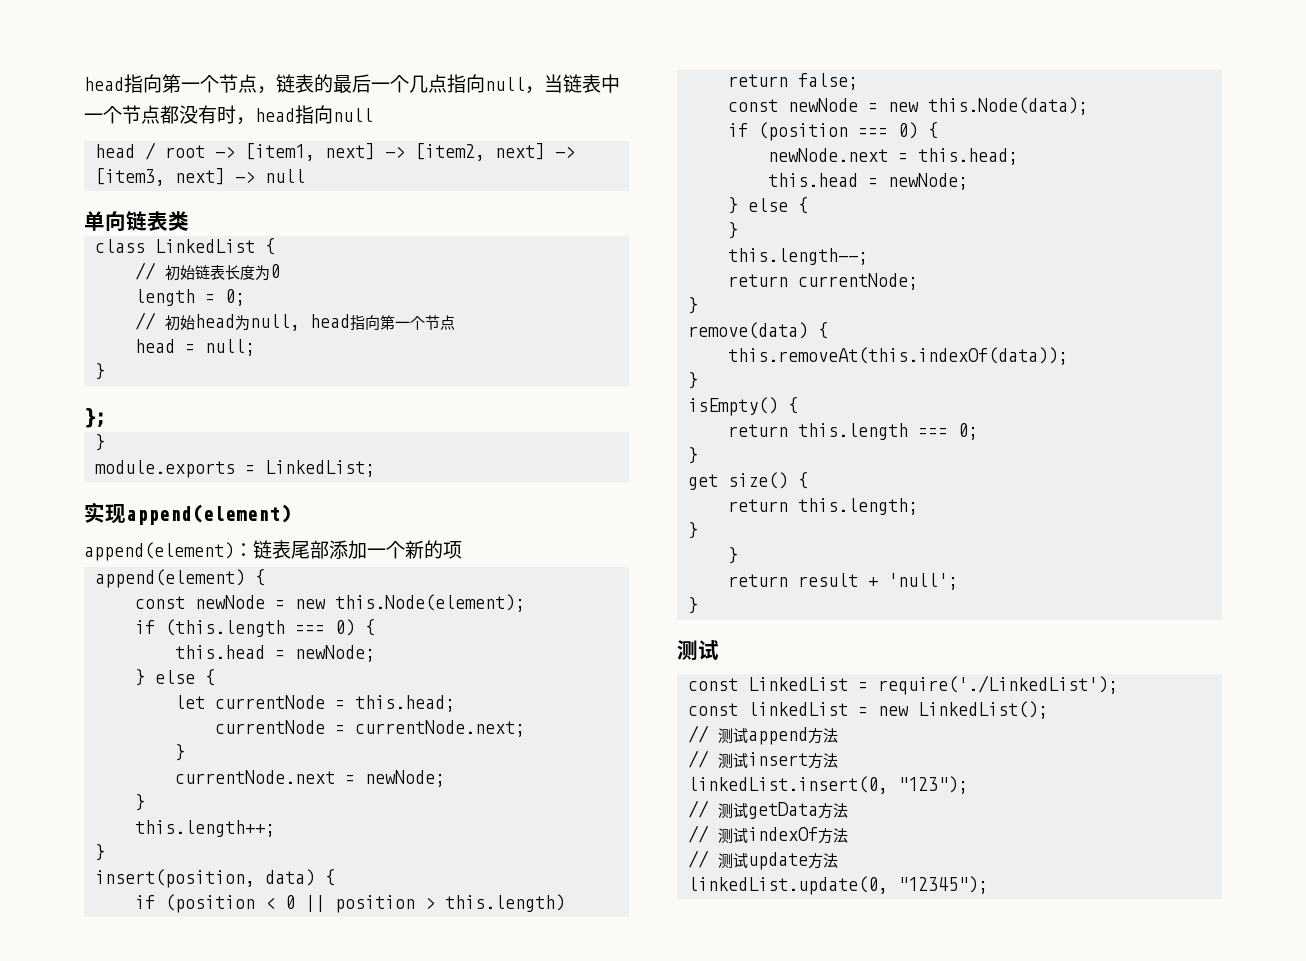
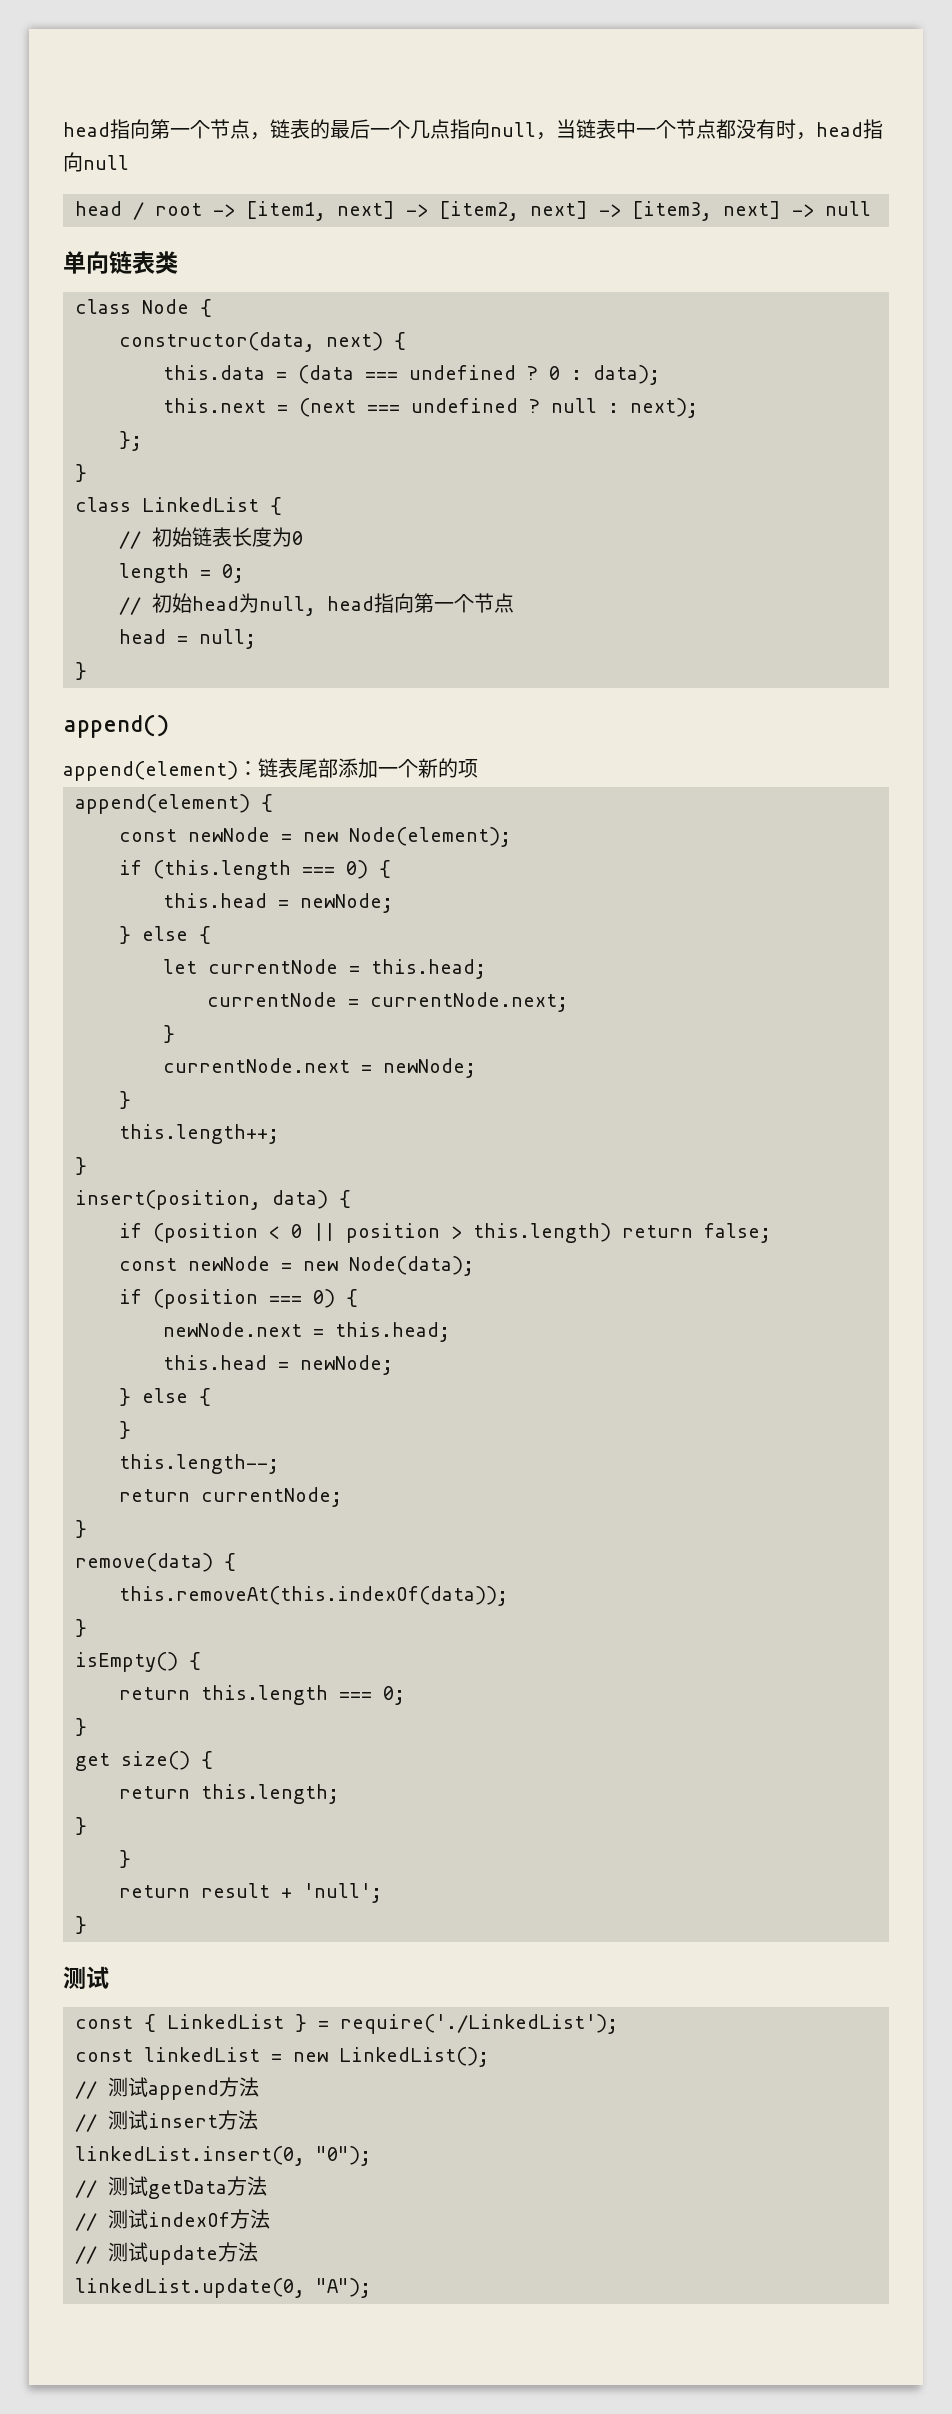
(189, 221) none -> [75,299,212,317] [119,332,406,352] [163,365,660,385] [163,398,698,418] [119,431,142,451] [75,464,87,482] // class Node { // constructor(data, next) { // this.data = (data === undefined ? 0 : data); // this.next = (next === undefined ? null : next); // }; // }
[84,408,105,428] [95,434,106,451] [95,460,376,478] [84,502,291,525] }; // } // module.exports = LinkedList; // 实现append(element) -> [63,714,169,738] append()
[335,594,526,612] this.Node(element); -> [349,827,511,847] Node(element);
[928,97,1089,115] this.Node(data); -> [349,1256,474,1276] Node(data);
[748,677,849,691] LinkedList -> [144,2014,307,2032] { LinkedList }
[898,776,969,794] "123"); -> [316,2146,371,2166] "0");
[898,876,989,894] "12345"); -> [316,2278,371,2298] "A");

